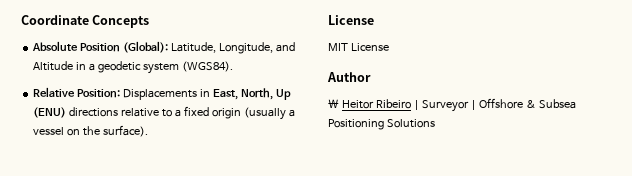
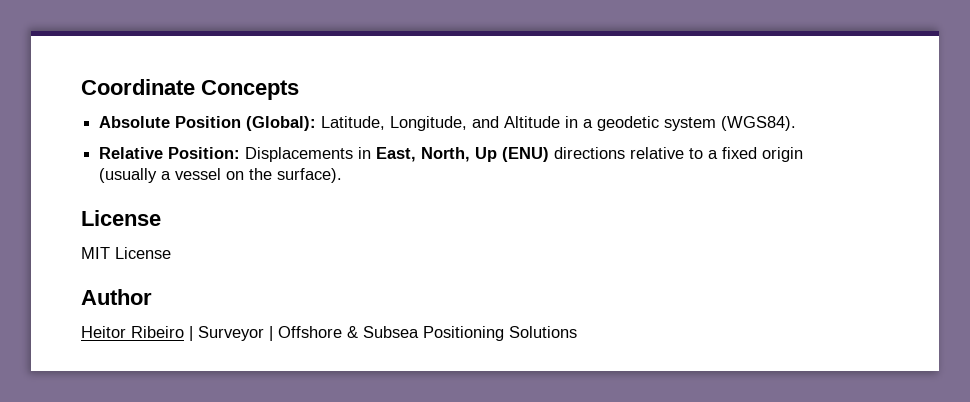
[328,99,339,108] \ -> (152, 297) none

